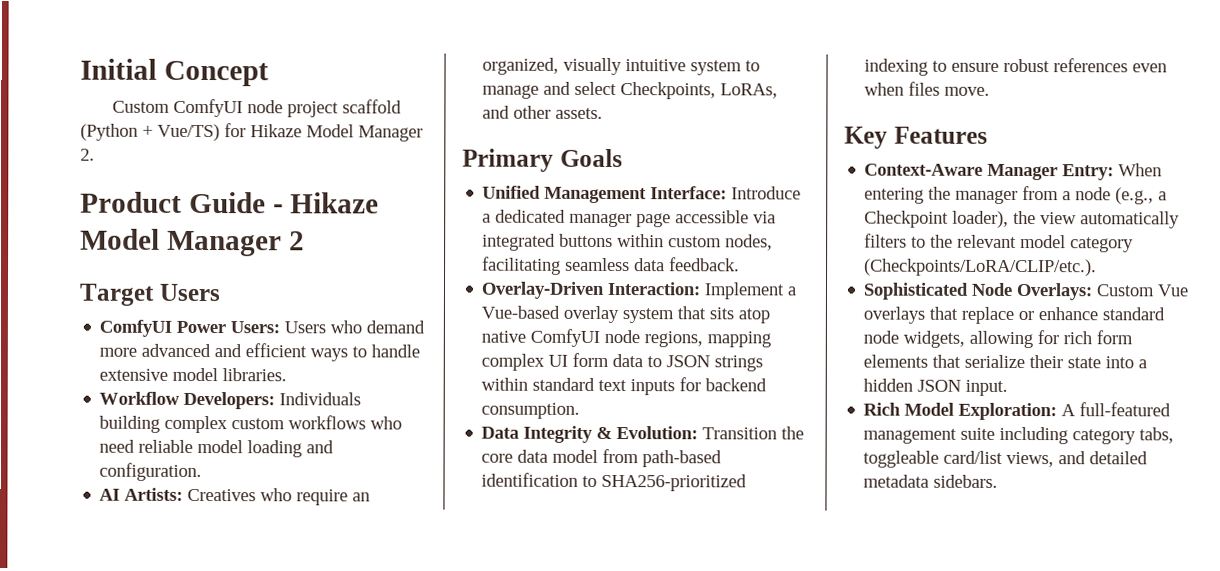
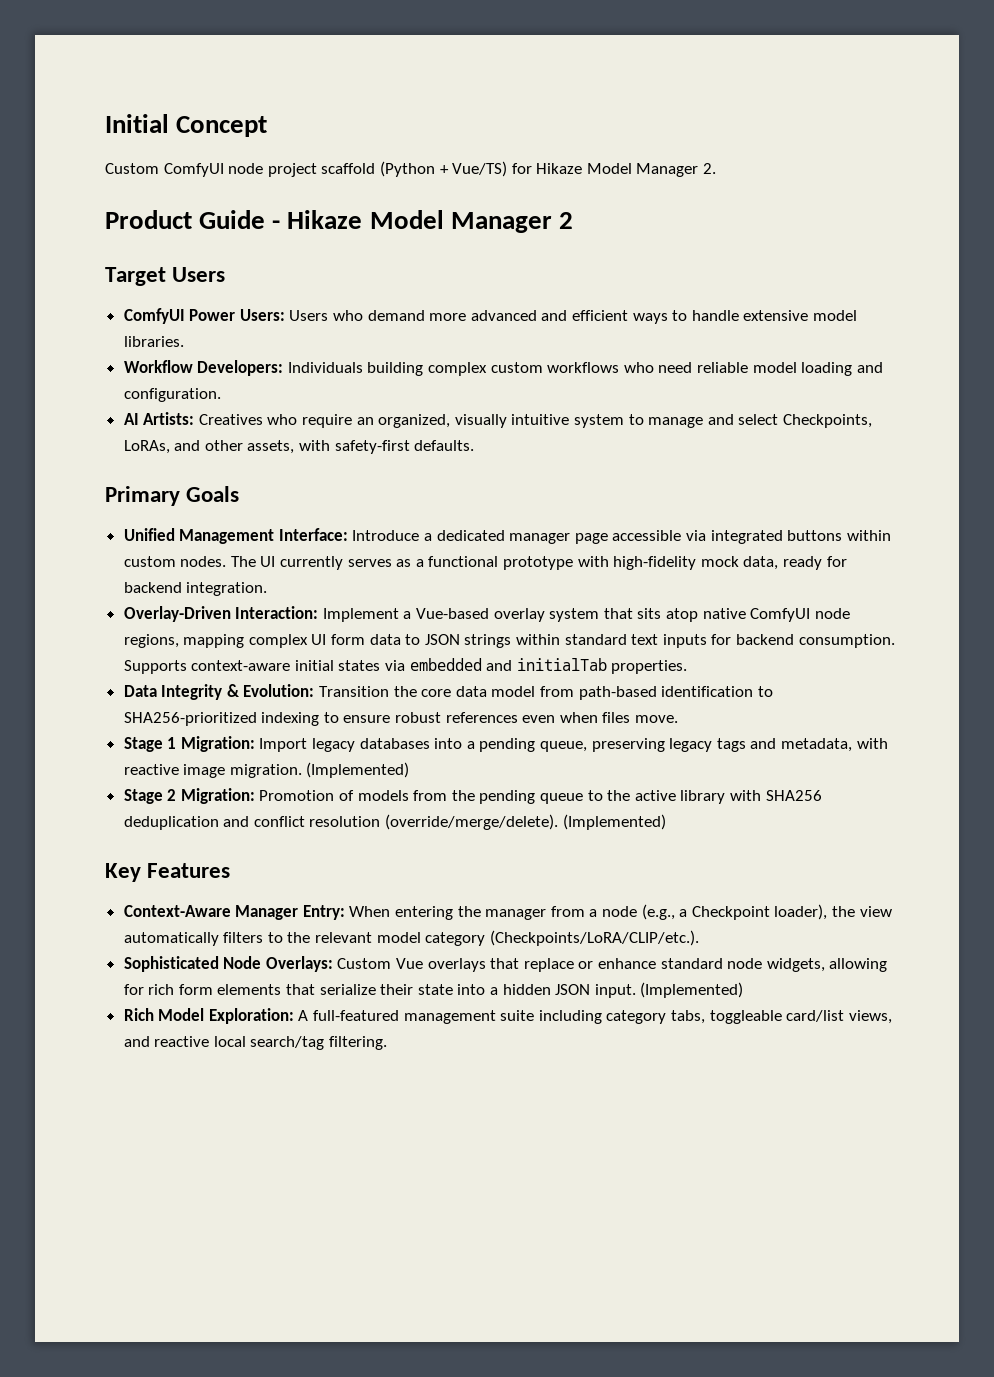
[555,107,604,119] assets. -> [247,440,475,454] assets, with safety-first defaults.
[725,234,774,251] [482,256,741,275] nodes, facilitating seamless data feedback. -> [180,556,847,570] [123,582,268,596] nodes. The UI currently serves as a functional prototype with high-fidelity mock data, ready for backend integration.
(581, 410) none -> [123,658,688,674] Supports context-aware initial states via embedded and initialTab properties.
(991, 91) none -> [123,736,888,752] [123,762,410,778] [123,788,822,804] [123,814,666,830] // Stage 1 Migration: Import legacy databases into a pending queue, preserving legacy tags and metadata, with reactive image migration. (Implemented) // Stage 2 Migration: Promotion of models from the pending queue to the active library with SHA256 deduplication and conflict resolution (override/merge/delete). (Implemented)
(1009, 387) none -> [640,982,744,998] (Implemented)
[1089,451,1149,465] [863,474,999,488] detailed metadata sidebars. -> [154,1036,388,1050] reactive local search/tag filtering.

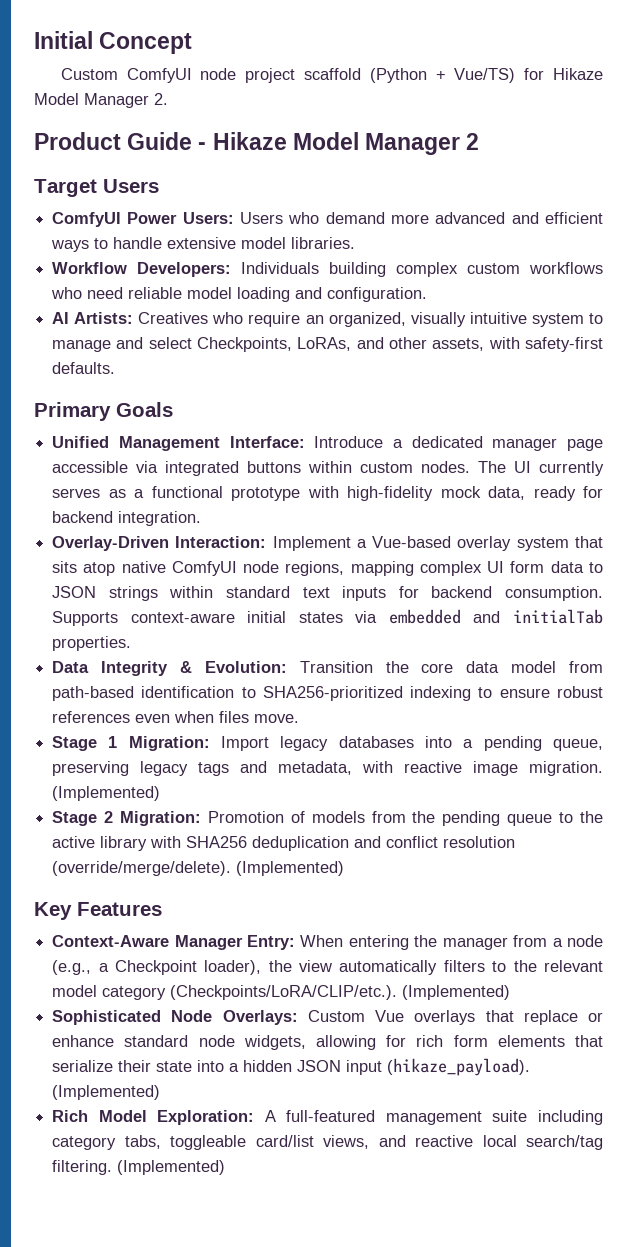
(699, 938) none -> [402,985,511,1000] (Implemented)
[594,984,636,998] input. -> [346,1058,531,1076] input (hikaze_payload).
(388, 1043) none -> [117,1160,226,1175] (Implemented)

